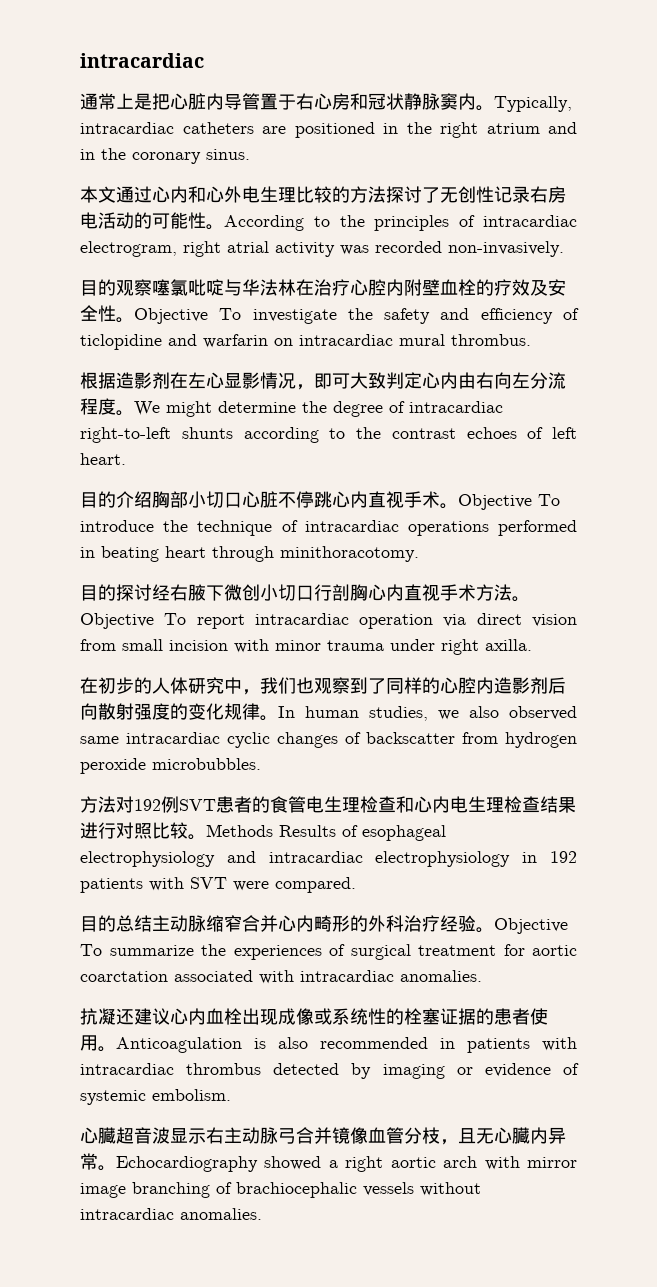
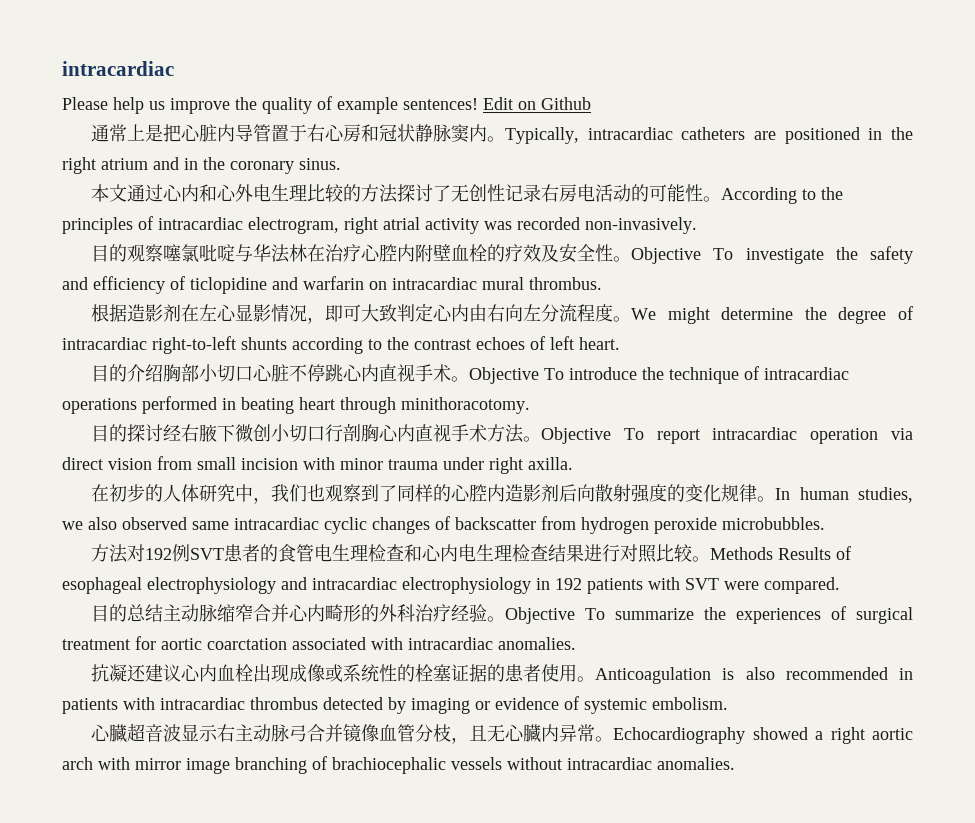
[80,53,204,68] intracardiac -> [62,61,174,76] [62,96,591,114] intracardiac // Please help us improve the quality of example sentences! Edit on Github

